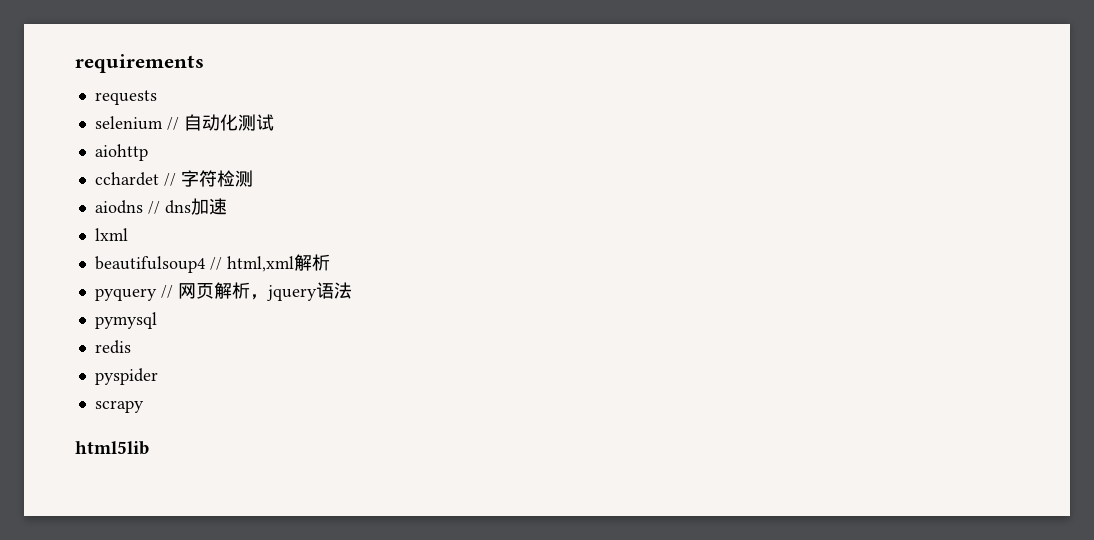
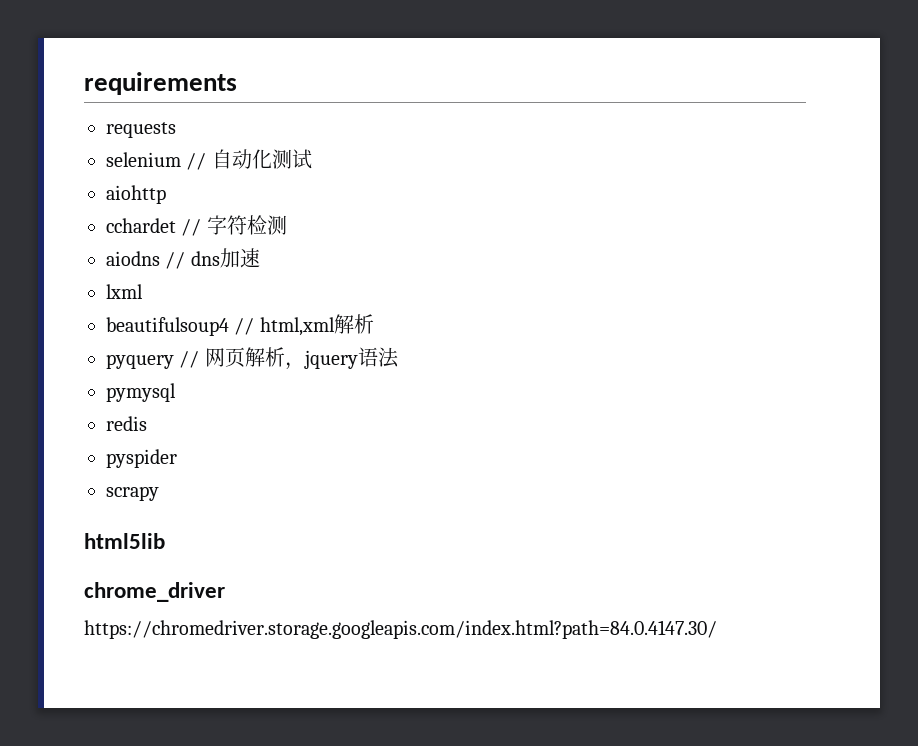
(149, 448) none -> [84,582,225,602] [84,620,717,639] // chrome_driver // https://chromedriver.storage.googleapis.com/index.html?path=84.0.4147.30/

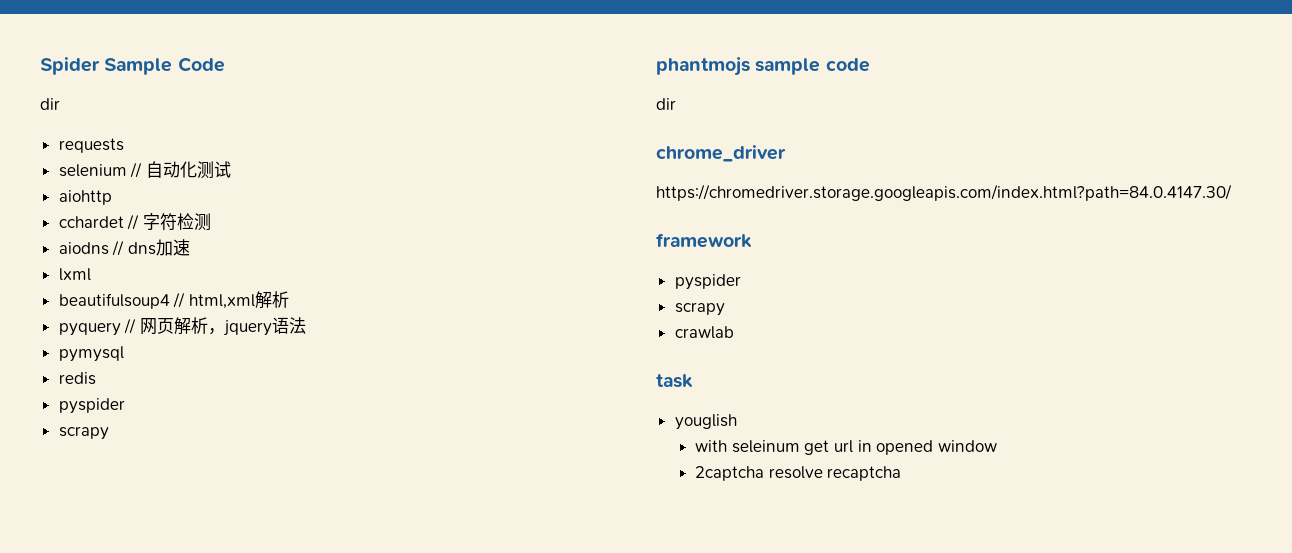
[84,72,237,95] requirements -> [40,57,225,75] [40,98,60,110] Spider Sample Code // dir
[84,533,165,549] [84,582,225,602] [84,620,717,639] html5lib // chrome_driver // https://chromedriver.storage.googleapis.com/index.html?path=84.0.4147.30/ -> [656,57,870,76] [656,98,676,110] [656,145,786,162] [656,184,1232,201] [656,233,752,248] [674,274,741,290] [674,302,725,316] [674,326,734,339] [656,374,693,388] [674,414,737,430] [695,440,997,455] [695,466,902,481] phantmojs sample code // dir // chrome_driver // https://chromedriver.storage.googleapis.com/index.html?path=84.0.4147.30/ // framework // pyspider // scrapy // crawlab // task // youglish // with seleinum get url in opened window // 2captcha resolve recaptcha

